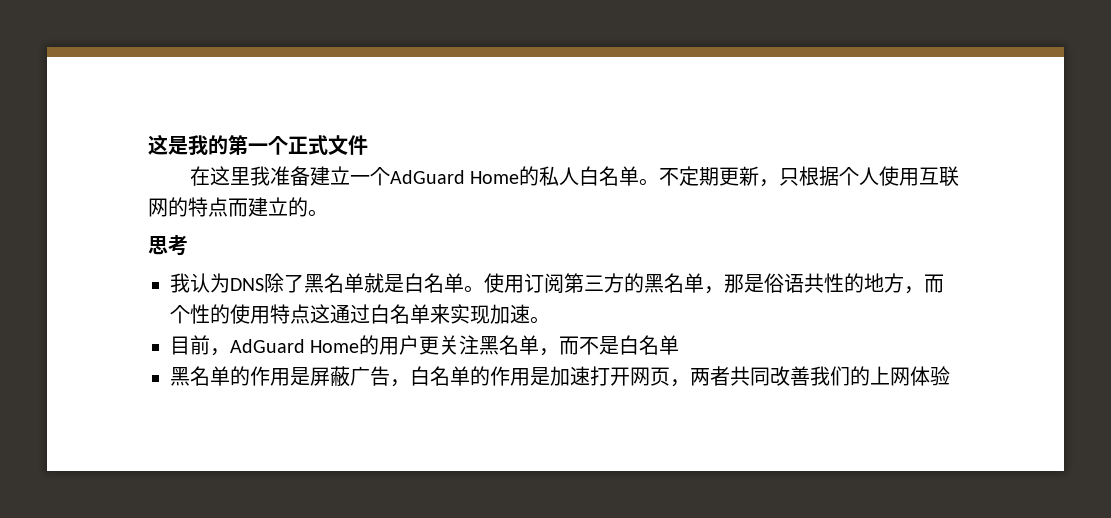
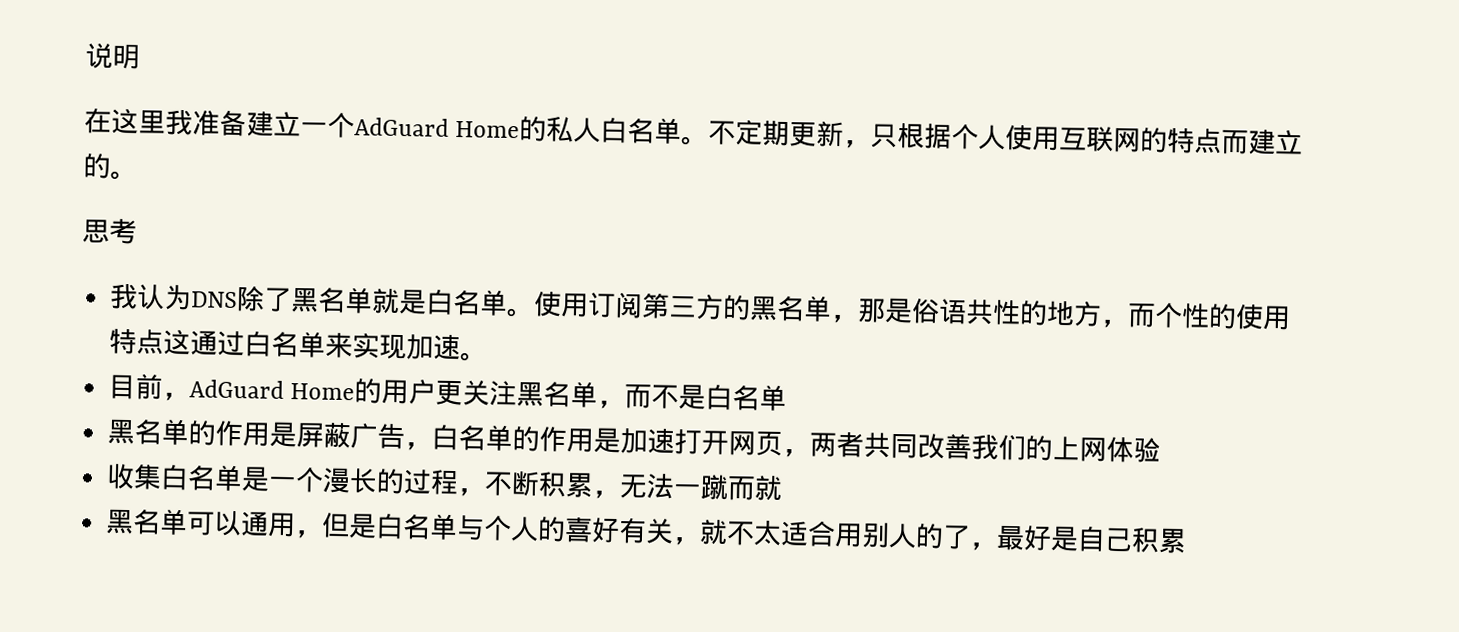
[148,134,368,155] 这是我的第一个正式文件 -> [85,42,140,70] 说明
(950, 376) none -> [106,463,784,501] [105,508,1188,554] // 收集白名单是一个漫长的过程，不断积累，无法一蹴而就 // 黑名单可以通用，但是白名单与个人的喜好有关，就不太适合用别人的了，最好是自己积累

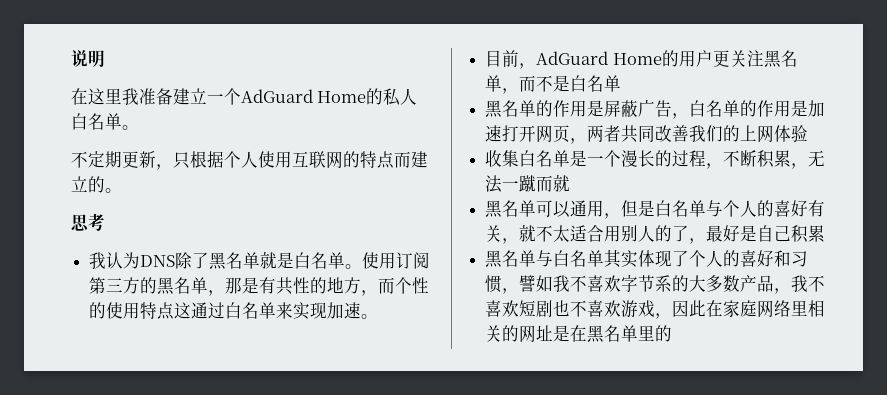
(710, 141) none -> (139, 127) //
[911,298,968,325] 俗语 -> [259,277,277,294] 有
(1188, 540) none -> [485,250,809,268] [485,275,826,294] [485,300,826,319] [485,325,673,343] // 黑名单与白名单其实体现了个人的喜好和习惯，譬如我不喜欢字节系的大多数产品，我不喜欢短剧也不喜欢游戏，因此在家庭网络里相关的网址是在黑名单里的

